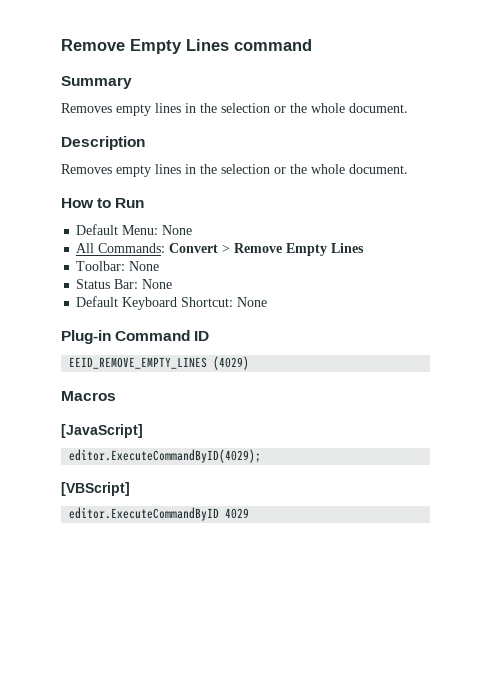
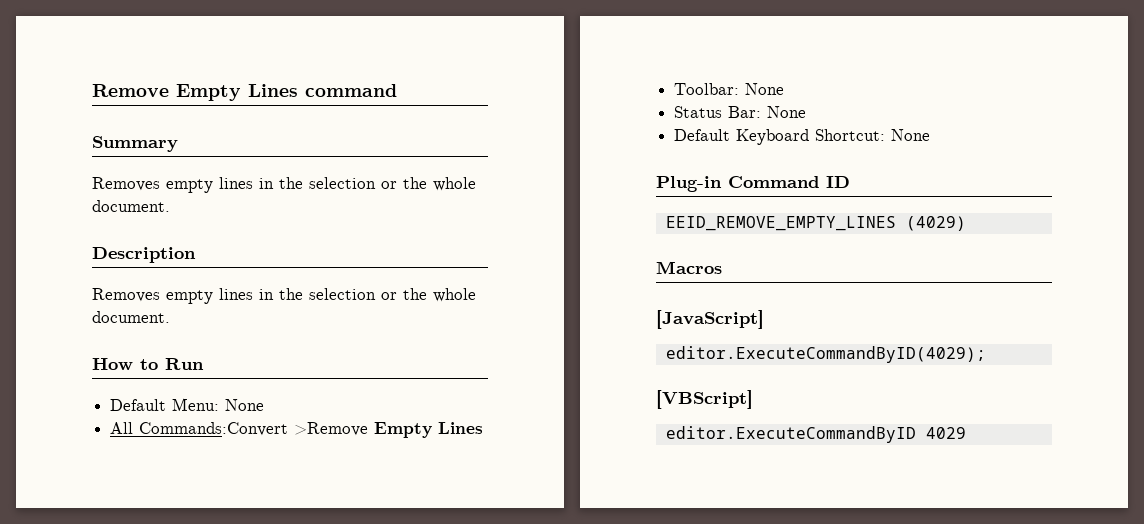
[98,243,283,253] Commands: Convert > Remove -> [139,422,369,436] Commands:Convert >Remove

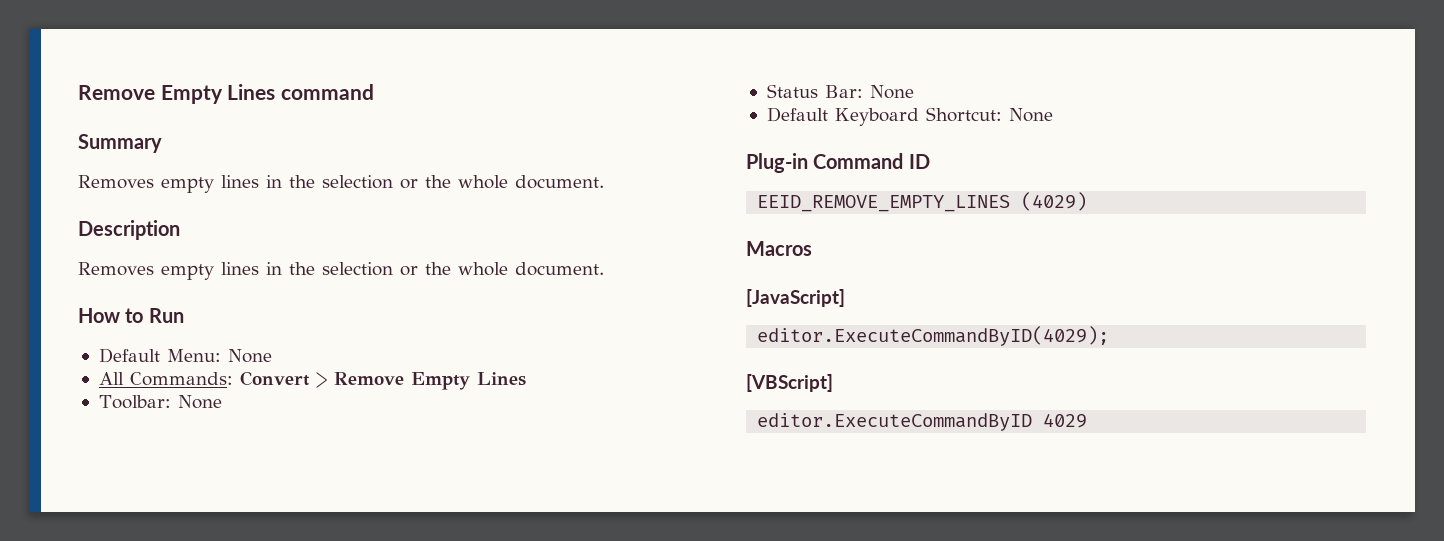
[139,422,369,436] Commands:Convert >Remove -> [129,371,404,388] Commands: Convert > Remove

